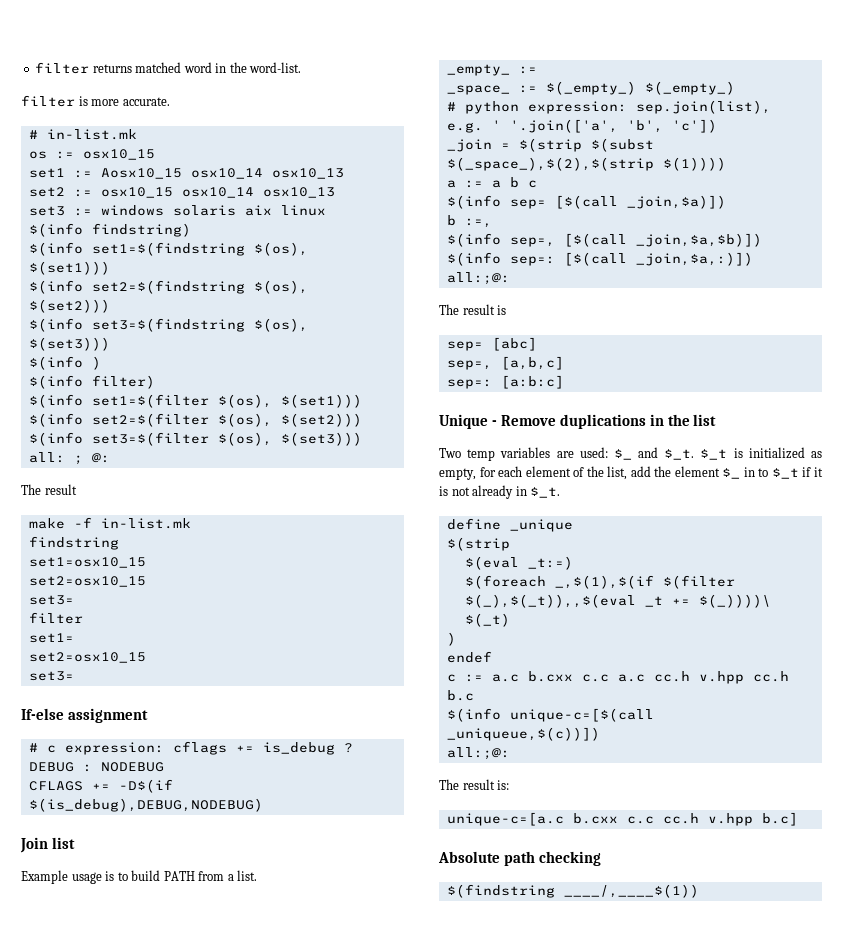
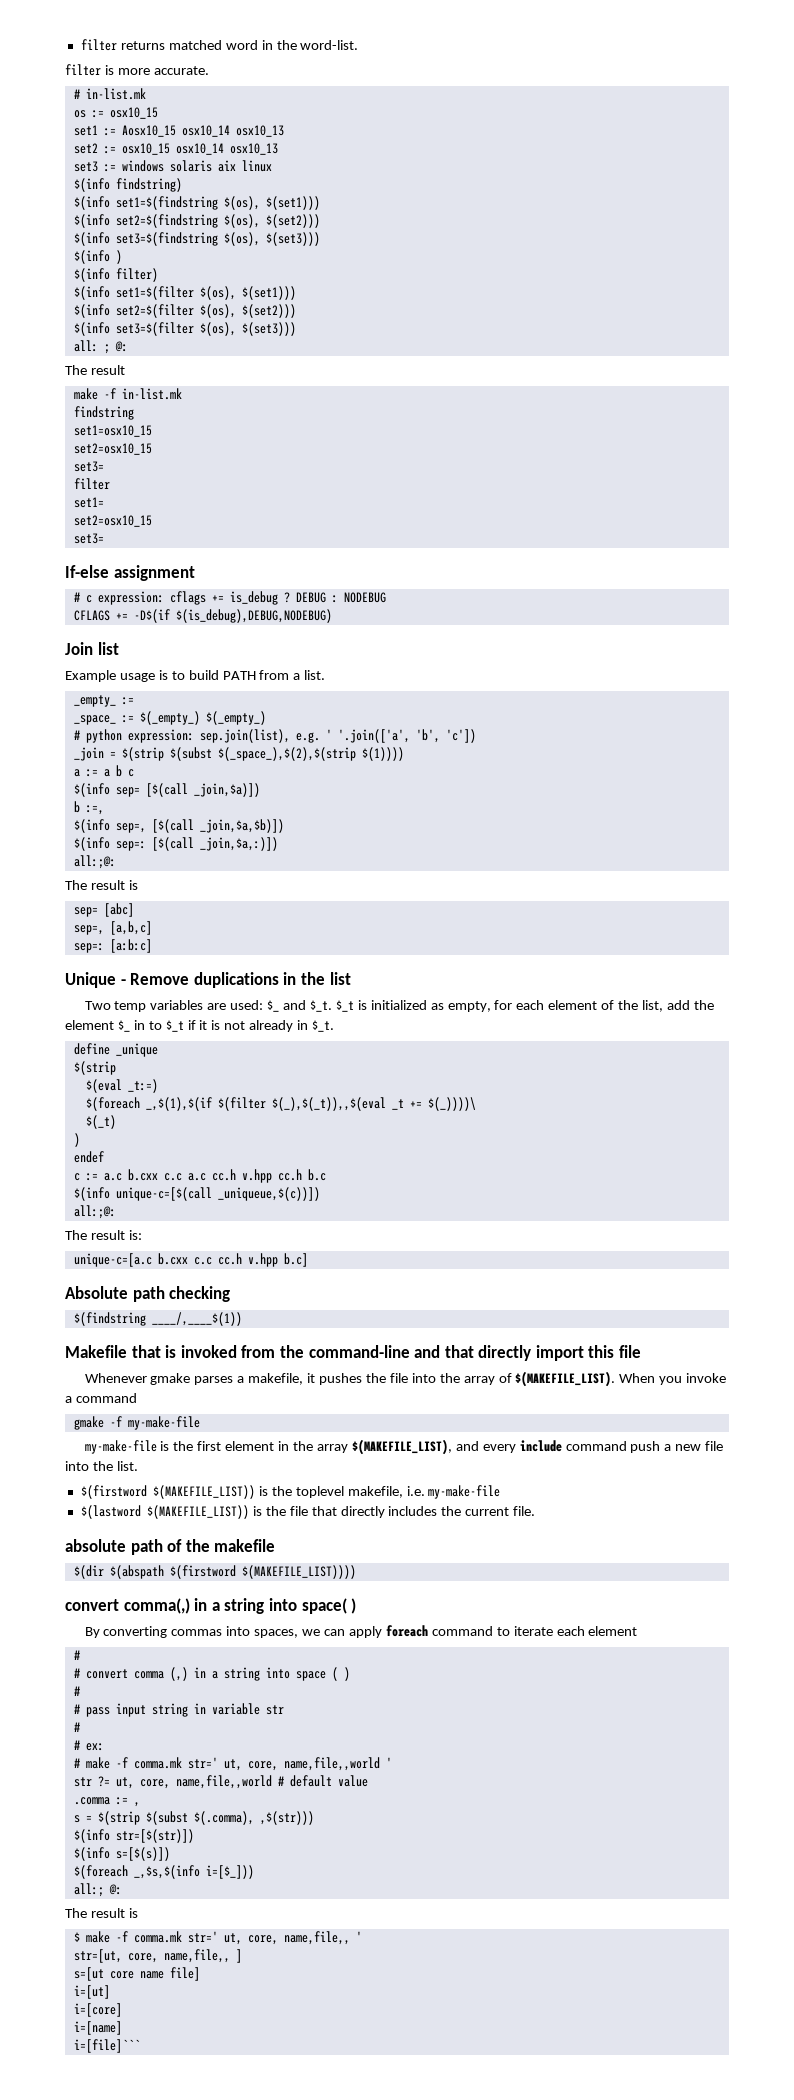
(699, 891) none -> [65,1345,642,1361] [84,1371,727,1387] [65,1393,137,1403] [73,1416,200,1430] [84,1439,724,1455] [65,1461,138,1471] [80,1485,501,1499] [80,1505,536,1519] [65,1539,276,1555] [73,1565,356,1579] [65,1598,357,1614] [84,1625,638,1638] [73,1650,80,1660] [73,1667,350,1681] [73,1686,80,1696] [73,1703,284,1717] [73,1722,80,1732] [73,1740,104,1751] [73,1757,392,1771] [73,1775,368,1789] [73,1797,140,1807] [73,1811,314,1825] [73,1829,194,1843] [73,1847,170,1861] [73,1865,254,1879] [73,1883,122,1897] [65,1908,138,1918] [73,1931,362,1945] [73,1949,242,1963] [73,1967,200,1981] [73,1985,110,1999] [73,2003,122,2017] [73,2021,122,2035] [73,2039,140,2053] // Makefile that is invoked from the command-line and that directly import this file // Whenever gmake parses a makefile, it pushes the file into the array of $(MAKEFILE_LIST). When you invoke a command // gmake -f my-make-file // my-make-file is the first element in the array $(MAKEFILE_LIST), and every include command push a new file into the list. // $(firstword $(MAKEFILE_LIST)) is the toplevel makefile, i.e. my-make-file // $(lastword $(MAKEFILE_LIST)) is the file that directly includes the current file. // absolute path of the makefile // $(dir $(abspath $(firstword $(MAKEFILE_LIST)))) // convert comma(,) in a string into space( ) // By converting commas into spaces, we can apply foreach command to iterate each element // # // # convert comma (,) in a string into space ( ) // # // # pass input string in variable str // # // # ex: // # make -f comma.mk str=' ut, core, name,file,,world ' // str ?= ut, core, name,file,,world # default value // .comma := , // s = $(strip $(subst $(.comma), ,$(str))) // $(info str=[$(str)]) // $(info s=[$(s)]) // $(foreach _,$s,$(info i=[$_])) // all:; @: // The result is // $ make -f comma.mk str=' ut, core, name,file,, ' // str=[ut, core, name,file,, ] // s=[ut core name file] // i=[ut] // i=[core] // i=[name] // i=[file]```

